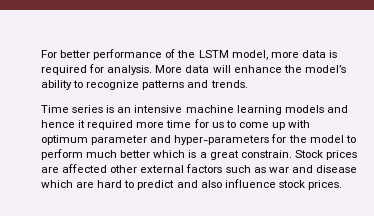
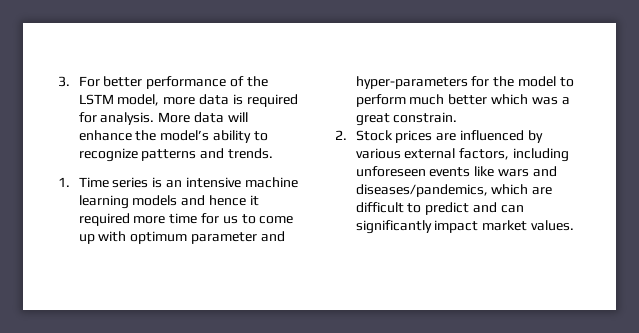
(41, 54) none -> [58,76,70,87] 3.
(248, 84) none -> [58,177,70,187] 1.
[188,150,197,158] is -> [531,97,558,105] was
(292, 154) none -> [335,130,347,140] // 2.
[62,164,357,173] affected other external factors such as war and disease -> [460,130,543,143] [355,148,570,162] [355,166,557,177] [355,184,488,197] influenced by various external factors, including unforeseen events like wars and diseases/pandemics,
[97,180,123,188] hard -> [355,202,404,213] difficult
[200,179,342,190] also influence stock prices. -> [500,205,524,213] [355,220,575,234] can significantly impact market values.

